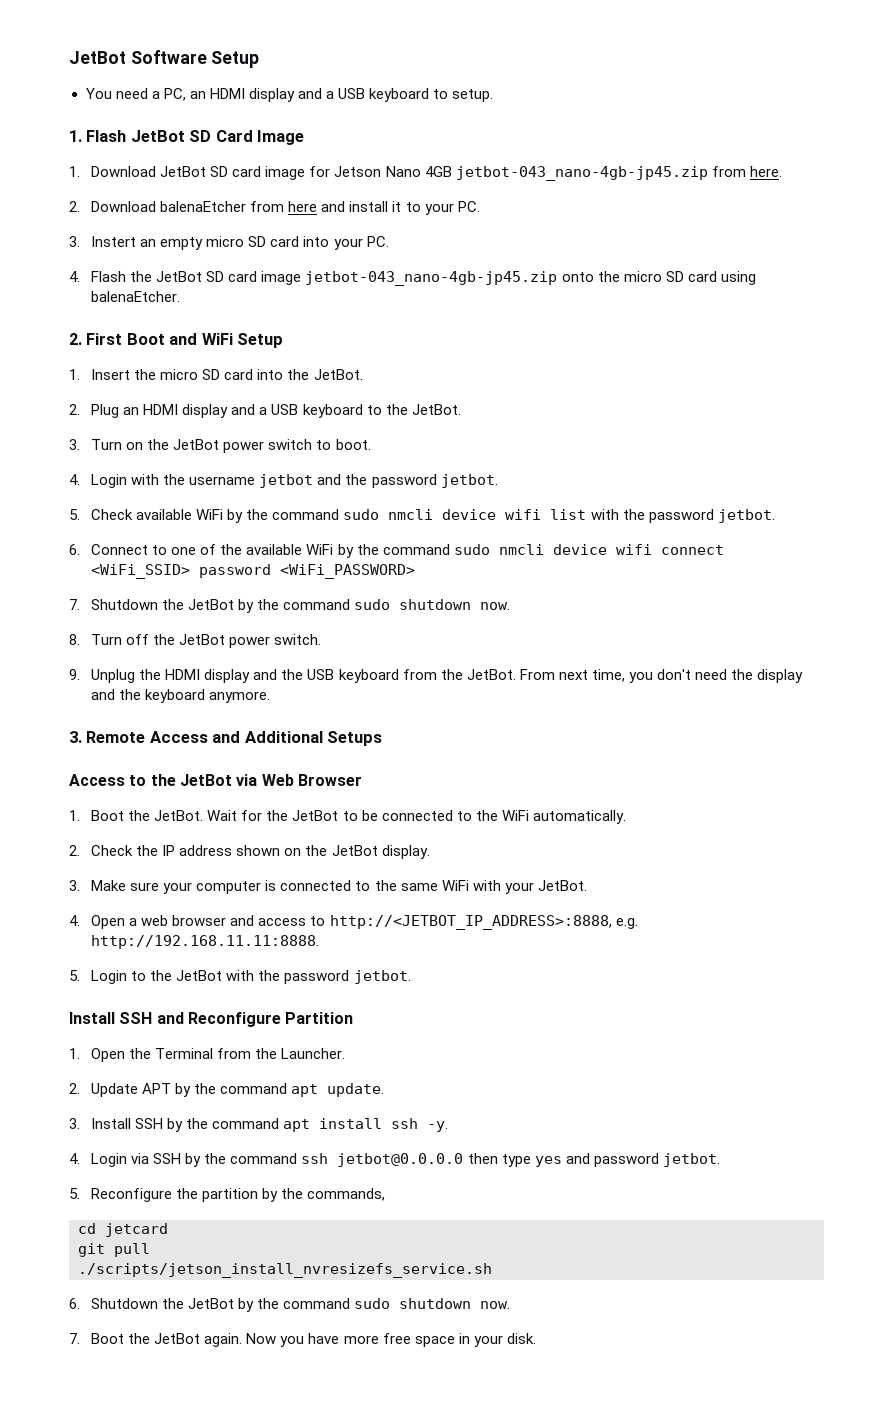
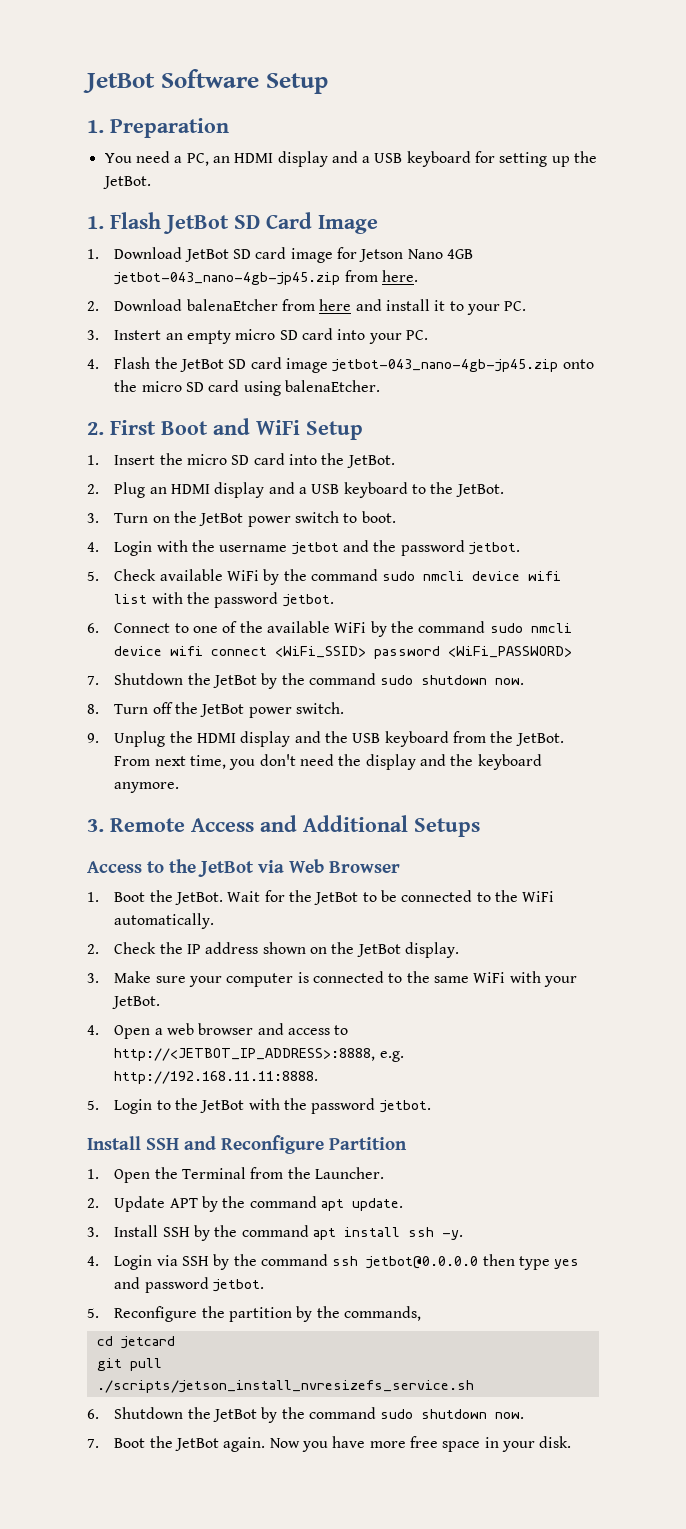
(260, 59) none -> [87,118,229,138] // 1. Preparation
[433,89,494,102] to setup. -> [475,151,598,167] [102,176,151,189] for setting up the JetBot.

